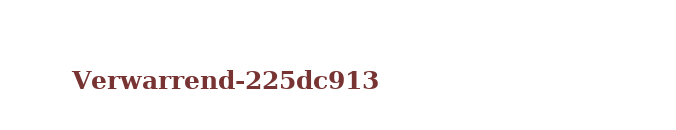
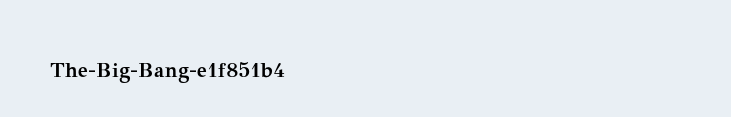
[71,70,379,89] Verwarrend-225dc913 -> [50,62,285,83] The-Big-Bang-e1f851b4

